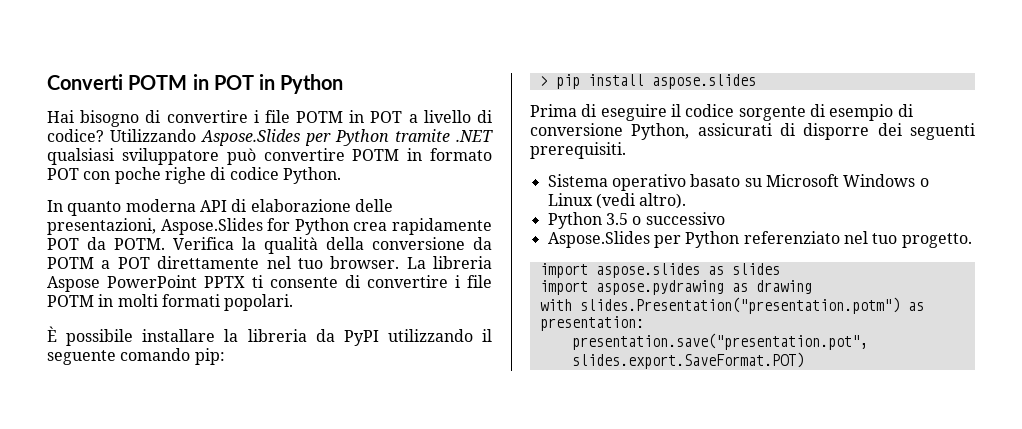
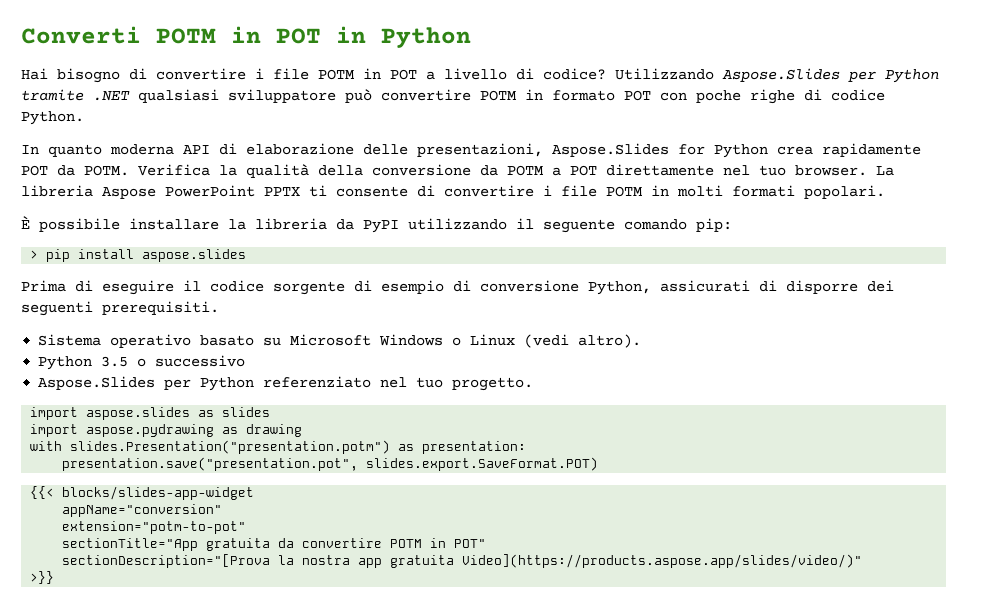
(804, 360) none -> [30,486,255,500] [62,504,223,517] [62,521,247,534] [62,538,487,551] [62,554,863,568] [30,571,55,584] // {{< blocks/slides-app-widget // appName="conversion" // extension="potm-to-pot" // sectionTitle="App gratuita da convertire POTM in POT" // sectionDescription="[Prova la nostra app gratuita Video](https://products.aspose.app/slides/video/)" // >}}

